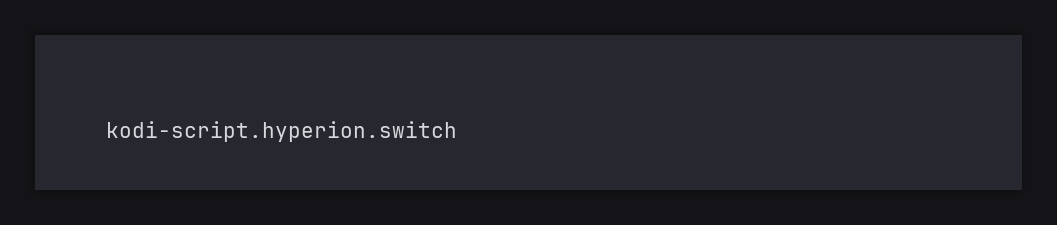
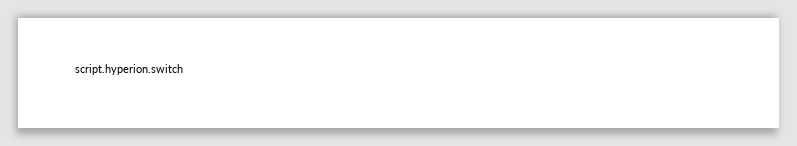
[106,121,457,142] kodi-script.hyperion.switch -> [75,64,183,75] script.hyperion.switch

